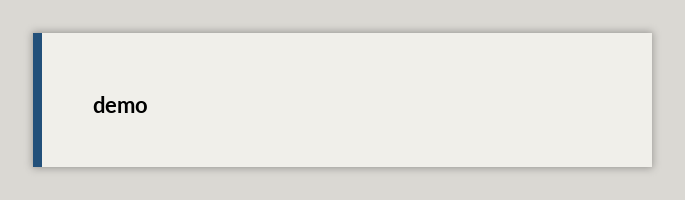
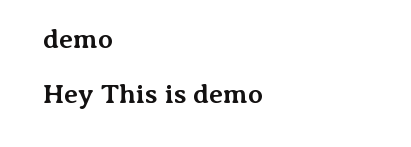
[93,96,148,113] demo -> [43,29,113,48] [43,84,264,109] demo // Hey This is demo

